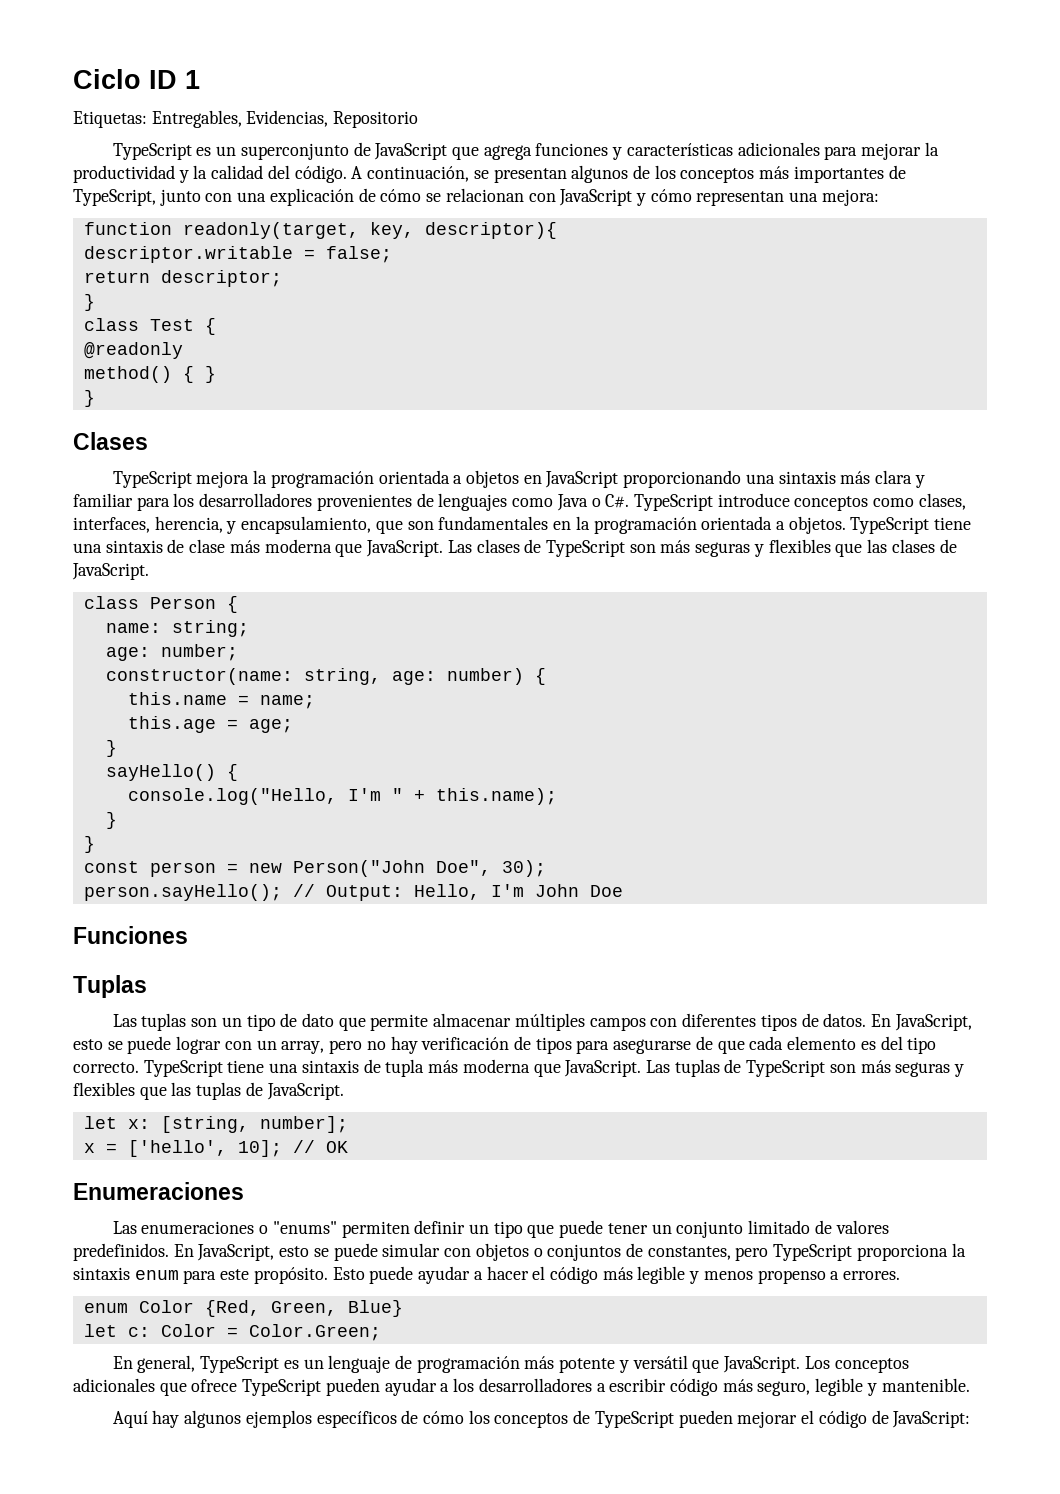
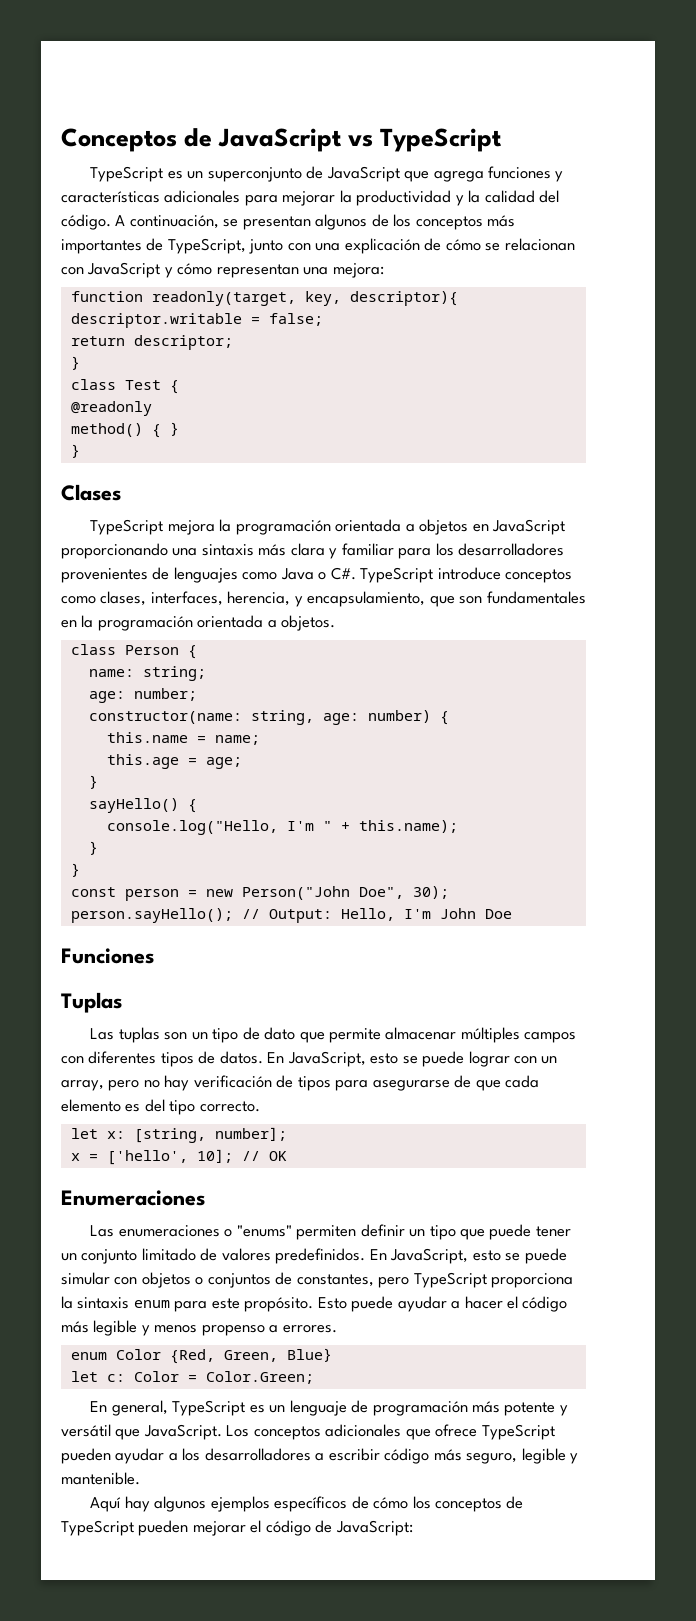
[73,69,200,89] [73,110,419,128] Ciclo ID 1 // Etiquetas: Entregables, Evidencias, Repositorio -> [61,128,503,152] Conceptos de JavaScript vs TypeScript
[850,517,972,534] [73,539,957,557] [72,563,149,580] TypeScript tiene una sintaxis de clase más moderna que JavaScript. Las clases de TypeScript son más seguras y flexibles que las clases de JavaScript. -> (336, 623) none
[143,1059,965,1077] [73,1082,344,1100] TypeScript tiene una sintaxis de tupla más moderna que JavaScript. Las tuplas de TypeScript son más seguras y flexibles que las tuplas de JavaScript. -> (260, 1106) none

